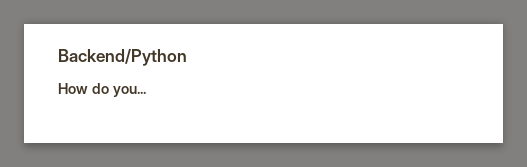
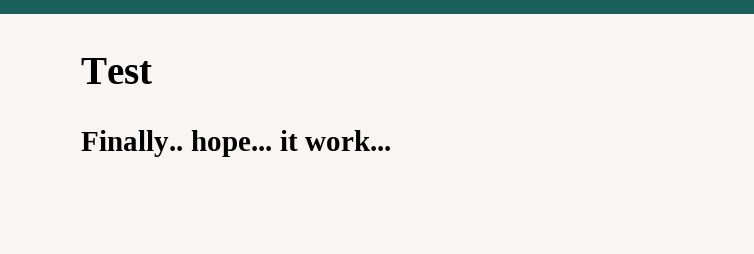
[58,49,187,66] [58,83,146,97] Backend/Python // How do you... -> [81,58,152,84] [81,130,392,157] Test // Finally.. hope... it work...

